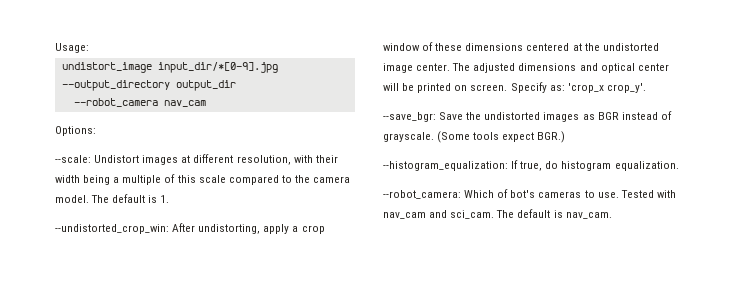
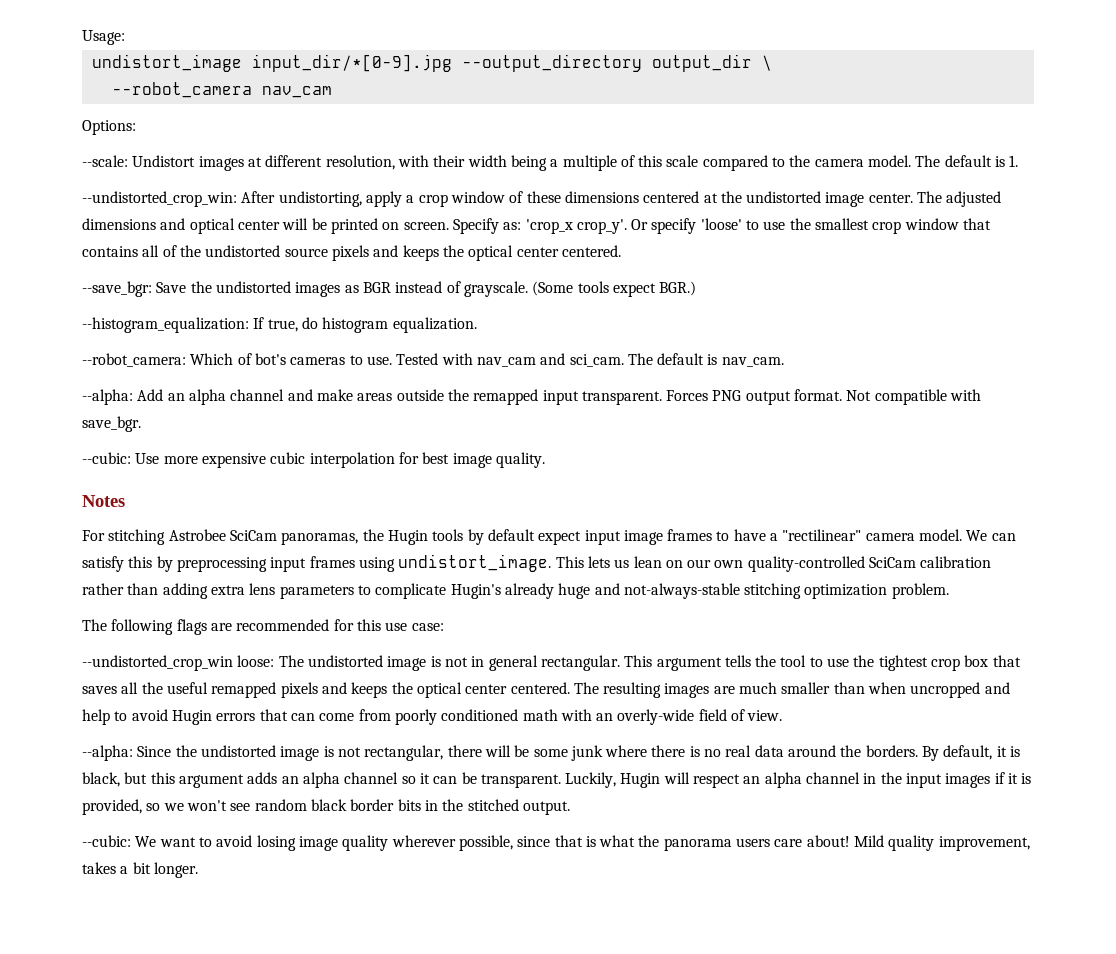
(236, 85) none -> [761,55,772,71] \
(646, 88) none -> [631,218,992,234] [82,245,621,261] Or specify 'loose' to use the smallest crop window that contains all of the undistorted source pixels and keeps the optical center centered.
(612, 215) none -> [82,389,982,405] [82,416,141,432] [82,452,545,468] [82,495,125,507] [82,529,1016,545] [82,554,992,572] [82,583,949,599] [82,619,444,635] [82,655,1021,671] [82,682,1010,698] [82,709,783,725] [82,745,1021,761] [82,772,1032,788] [82,799,570,815] [82,835,1030,851] [82,862,198,878] // --alpha: Add an alpha channel and make areas outside the remapped input transparent. Forces PNG output format. Not compatible with save_bgr. // --cubic: Use more expensive cubic interpolation for best image quality. // Notes // For stitching Astrobee SciCam panoramas, the Hugin tools by default expect input image frames to have a "rectilinear" camera model. We can satisfy this by preprocessing input frames using undistort_image. This lets us lean on our own quality-controlled SciCam calibration rather than adding extra lens parameters to complicate Hugin's already huge and not-always-stable stitching optimization problem. // The following flags are recommended for this use case: // --undistorted_crop_win loose: The undistorted image is not in general rectangular. This argument tells the tool to use the tightest crop box that saves all the useful remapped pixels and keeps the optical center centered. The resulting images are much smaller than when uncropped and help to avoid Hugin errors that can come from poorly conditioned math with an overly-wide field of view. // --alpha: Since the undistorted image is not rectangular, there will be some junk where there is no real data around the borders. By default, it is black, but this argument adds an alpha channel so it can be transparent. Luckily, Hugin will respect an alpha channel in the input images if it is provided, so we won't see random black border bits in the stitched output. // --cubic: We want to avoid losing image quality wherever possible, since that is what the panorama users care about! Mild quality improvement, takes a bit longer.

